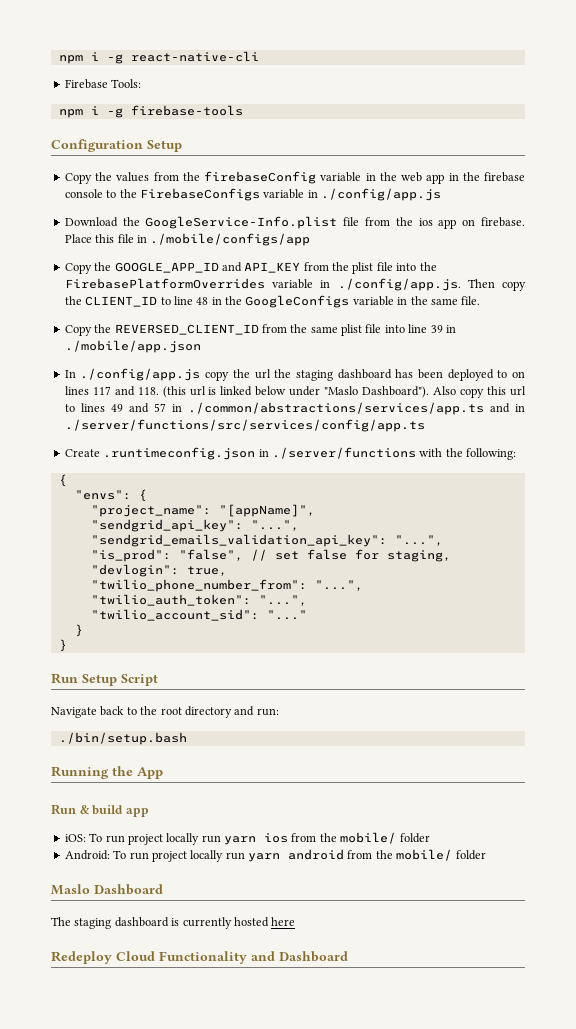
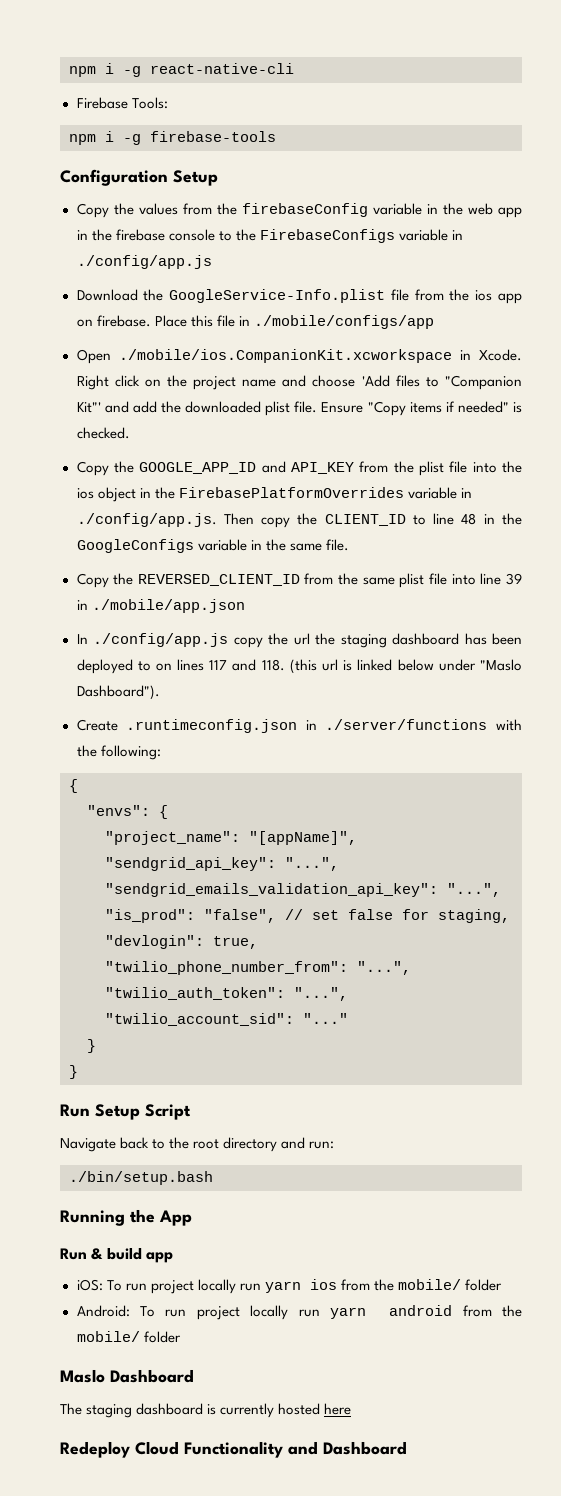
(311, 239) none -> [76,349,522,364] [76,375,522,390] [76,401,522,416] [76,427,130,439] // Open ./mobile/ios.CompanionKit.xcworkspace in Xcode. Right click on the project name and choose 'Add files to "Companion Kit"' and add the downloaded plist file. Ensure "Copy items if needed" is checked.
(437, 266) none -> [76,487,175,502] ios object in the
[433,386,526,398] [64,402,525,415] [64,419,425,432] Also copy this url to lines 49 and 57 in ./common/abstractions/services/app.ts and in ./server/functions/src/services/config/app.ts -> (160, 692) none

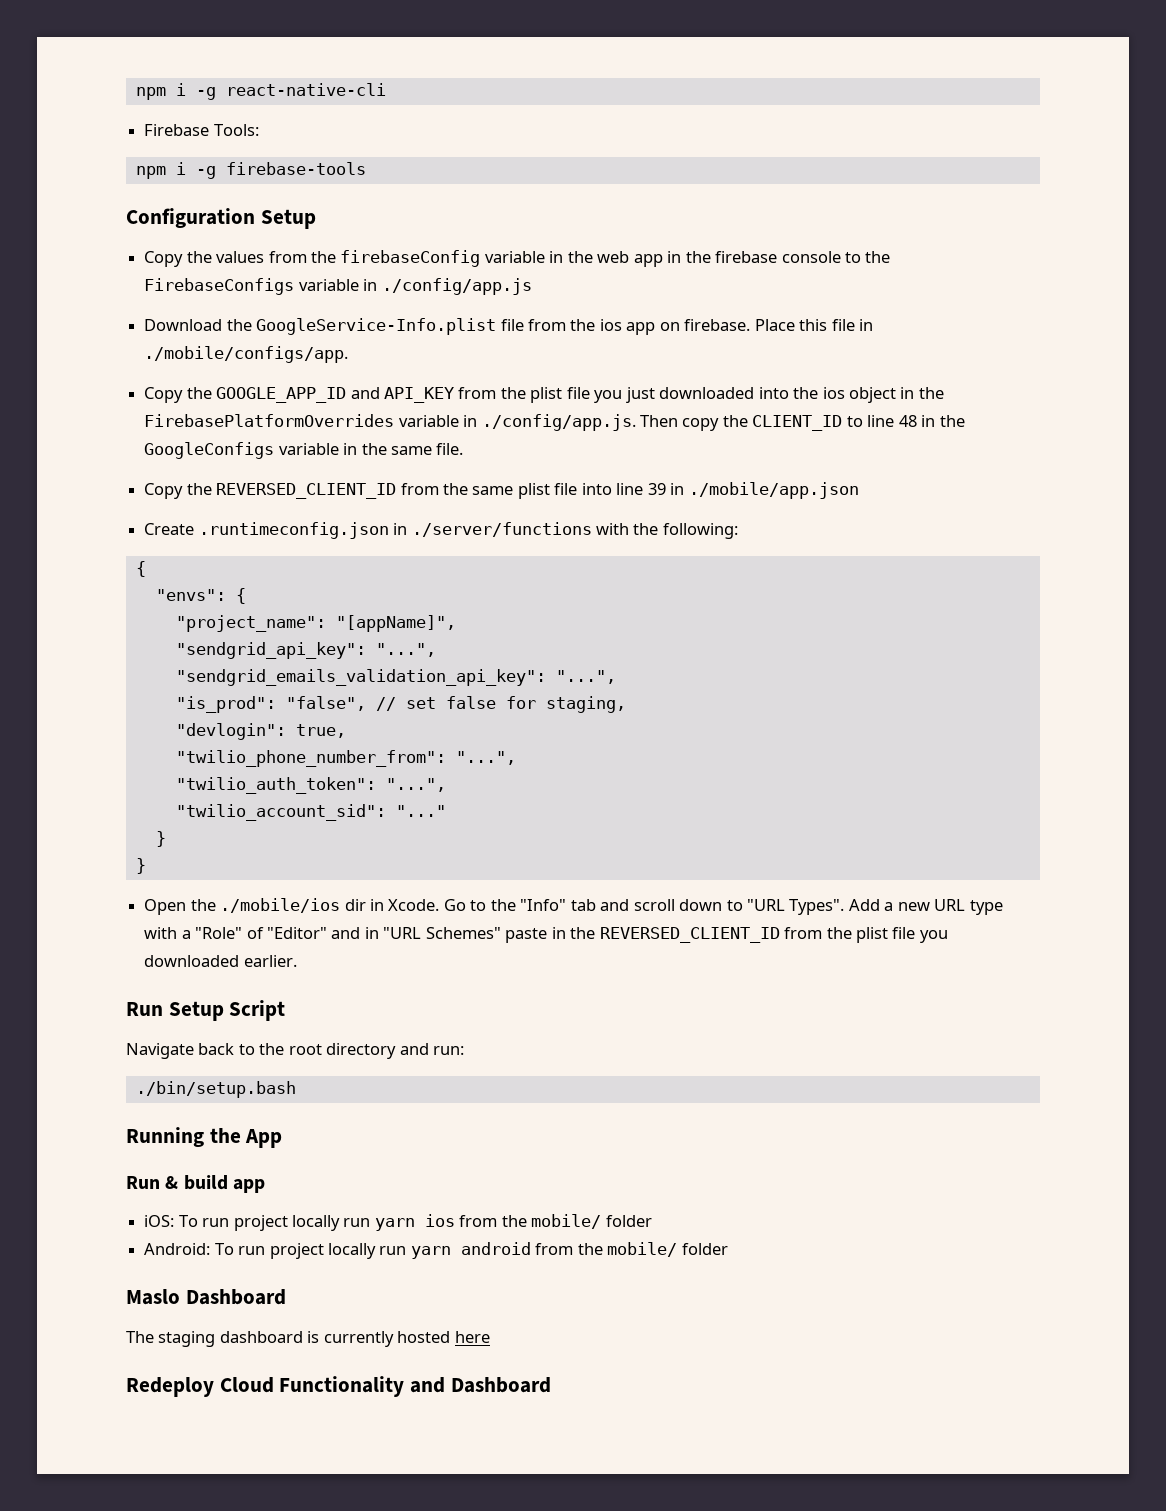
[253,315,434,329] [76,349,522,364] [76,375,522,390] [76,401,522,416] [76,427,130,439] ./mobile/configs/app // Open ./mobile/ios.CompanionKit.xcworkspace in Xcode. Right click on the project name and choose 'Add files to "Companion Kit"' and add the downloaded plist file. Ensure "Copy items if needed" is checked. -> [144,346,349,363] ./mobile/configs/app.
(468, 467) none -> [594,387,755,403] you just downloaded
[76,633,522,648] [76,659,522,674] [76,685,160,700] // In ./config/app.js copy the url the staging dashboard has been deployed to on lines 117 and 118. (this url is linked below under "Maslo Dashboard"). -> (859, 490) none
(78, 1072) none -> [144,898,1003,915] [144,927,948,943] [144,955,297,967] // Open the ./mobile/ios dir in Xcode. Go to the "Info" tab and scroll down to "URL Types". Add a new URL type with a "Role" of "Editor" and in "URL Schemes" paste in the REVERSED_CLIENT_ID from the plist file you downloaded earlier.

